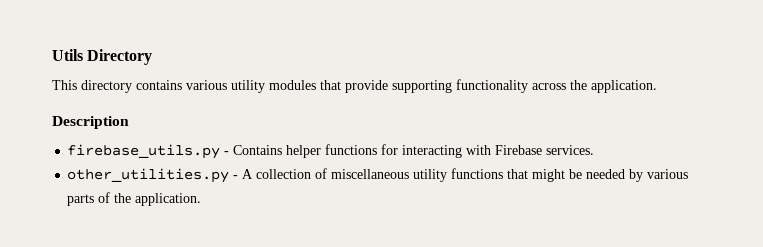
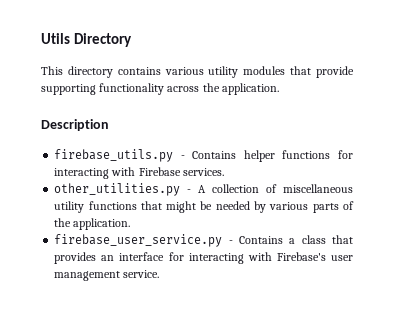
(202, 199) none -> [54,234,354,247] [54,252,354,264] [54,270,160,281] // firebase_user_service.py - Contains a class that provides an interface for interacting with Firebase's user management service.

